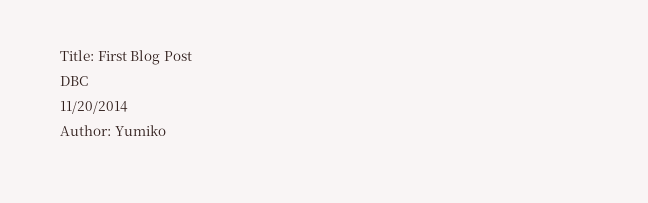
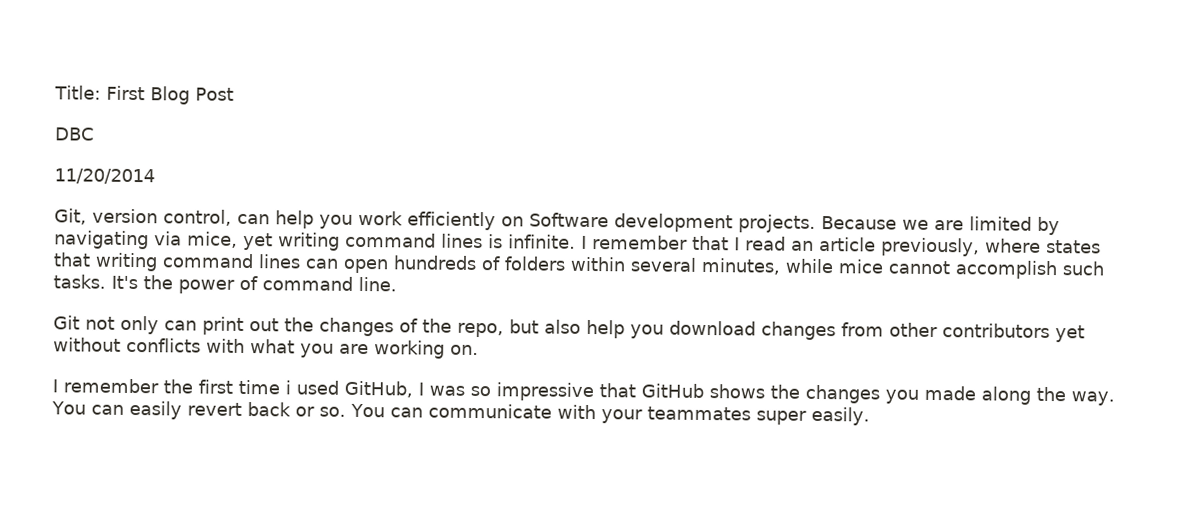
[60,125,166,136] Author: Yumiko -> [54,208,1060,236] [54,230,1101,257] [53,252,1104,280] [53,274,397,294] [53,315,1085,343] [53,337,479,359] [52,378,1115,406] [51,400,870,426] Git, version control, can help you work efficiently on Software development projects. Because we are limited by navigating via mice, yet writing command lines is infinite. I remember that I read an article previously, where states that writing command lines can open hundreds of folders within several minutes, while mice cannot accomplish such tasks. It's the power of command line. // Git not only can print out the changes of the repo, but also help you download changes from other contributors yet without conflicts with what you are working on. // I remember the first time i used GitHub, I was so impressive that GitHub shows the changes you made along the way. You can easily revert back or so. You can communicate with your teammates super easily.

